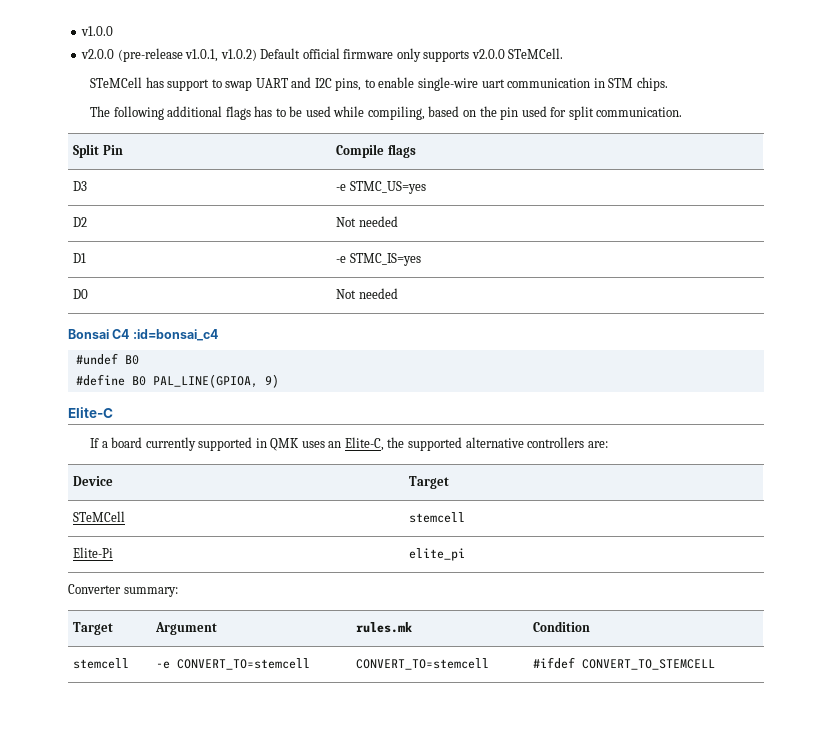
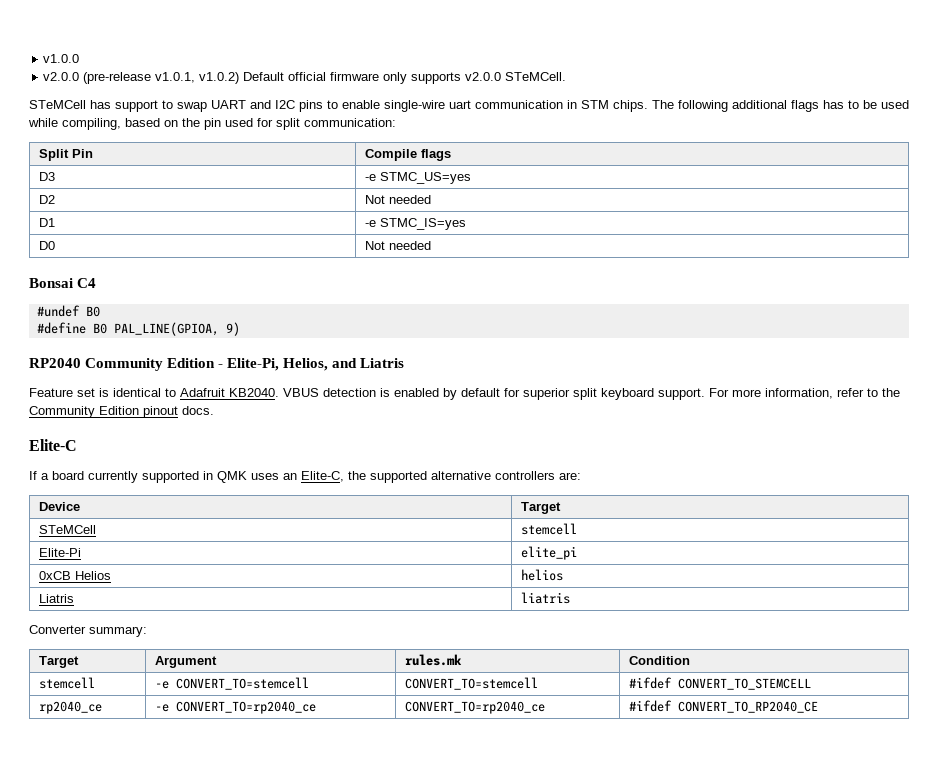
[335,78,362,91] pins, -> [299,100,323,112] pins
(668, 84) // -> (648, 106) none
[596,107,683,117] communication. -> [304,118,396,127] communication:
[132,329,218,341] :id=bonsai_c4 -> (97, 283) none
(279, 381) none -> [29,358,405,371] [29,388,900,400] [29,406,214,418] // RP2040 Community Edition - Elite-Pi, Helios, and Liatris // Feature set is identical to Adafruit KB2040. VBUS detection is enabled by default for superior split keyboard support. For more information, refer to the Community Edition pinout docs.
(466, 554) none -> [38,571,111,580] [520,569,563,581] [38,594,74,603] [520,592,570,604] // 0xCB Helios | helios // Liatris | liatris
(716, 664) none -> [38,701,102,714] [154,701,316,714] [404,701,545,714] [628,700,818,713] // rp2040_ce | -e CONVERT_TO=rp2040_ce | CONVERT_TO=rp2040_ce | #ifdef CONVERT_TO_RP2040_CE

